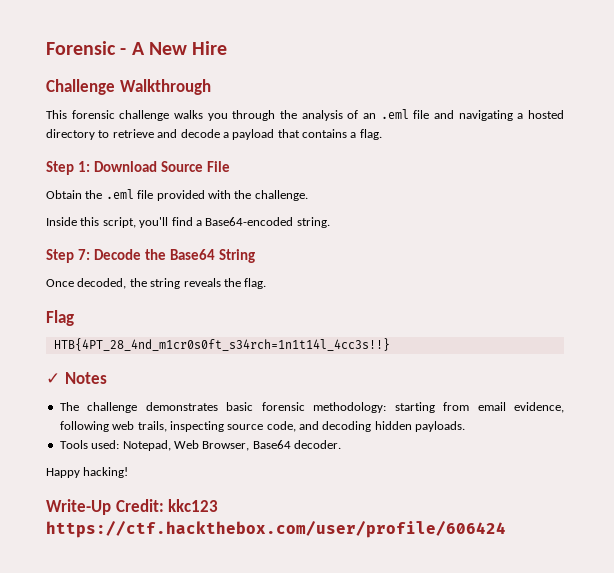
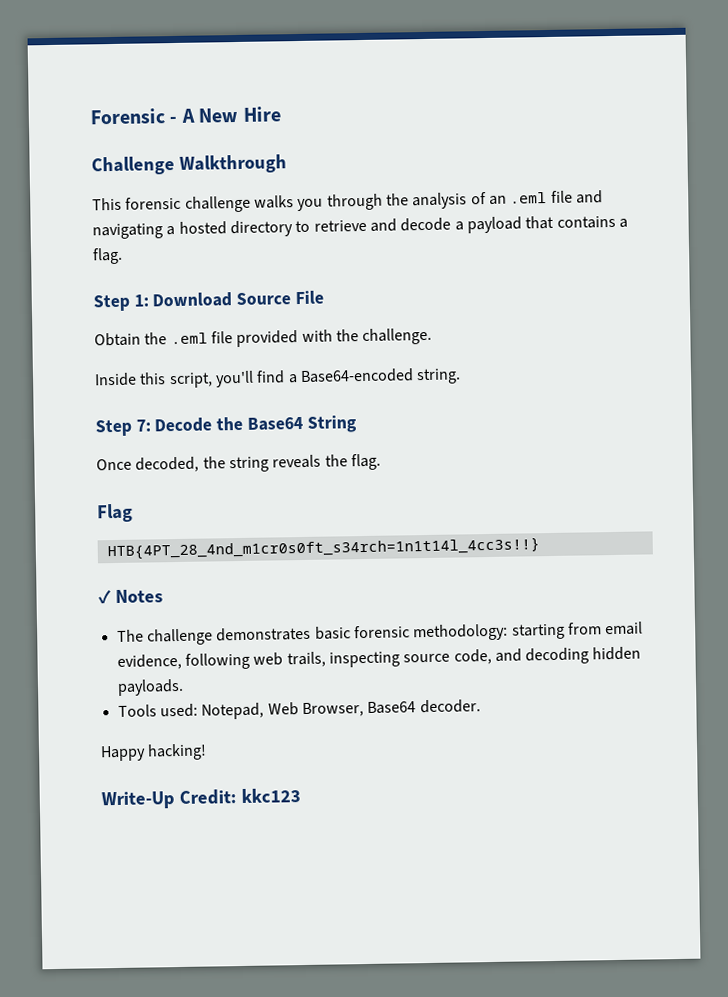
[46,521,506,538] https://ctf.hackthebox.com/user/profile/606424 -> (301, 796) none

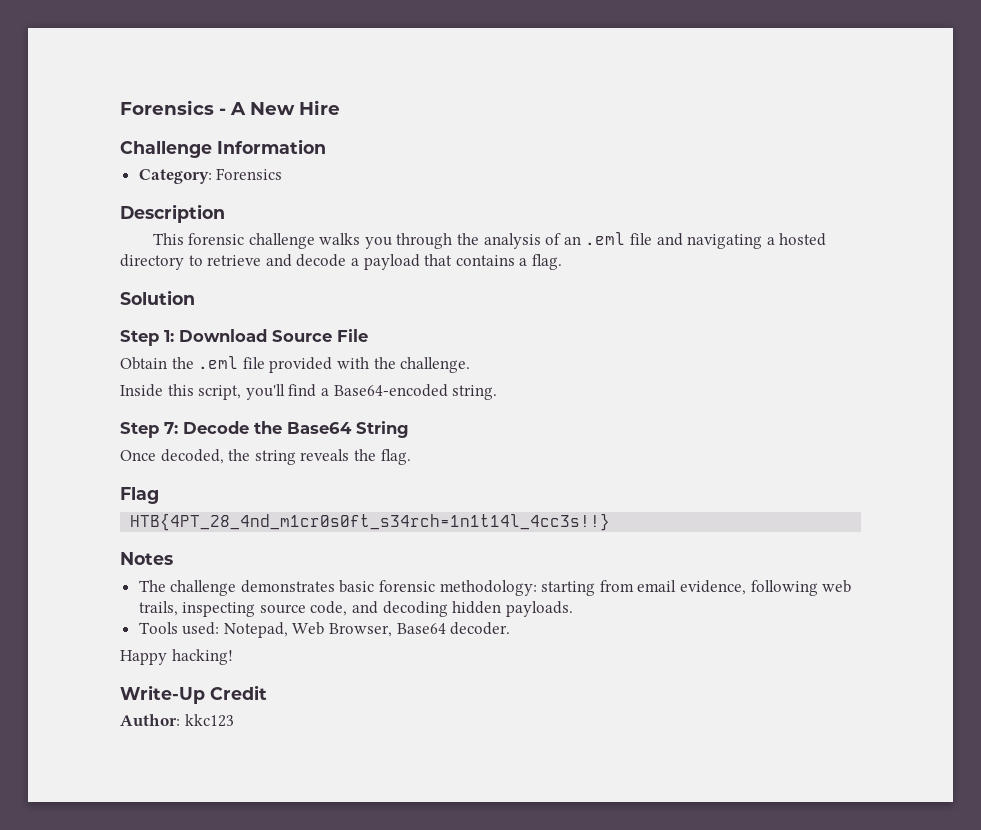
[90,108,165,125] Forensic -> [120,100,214,115] Forensics
[178,154,287,174] Walkthrough -> [217,139,326,154] [138,168,283,184] [120,204,225,223] Information // Category: Forensics // Description
(123, 256) none -> [120,290,195,305] // Solution
[98,590,111,605] ✓ -> (611, 522) none
[178,789,237,806] Credit: -> [210,685,267,700] [120,714,180,726] Credit // Author:

